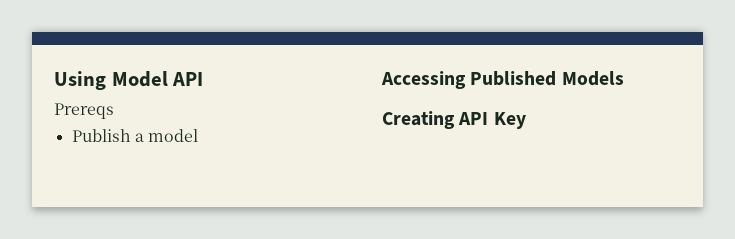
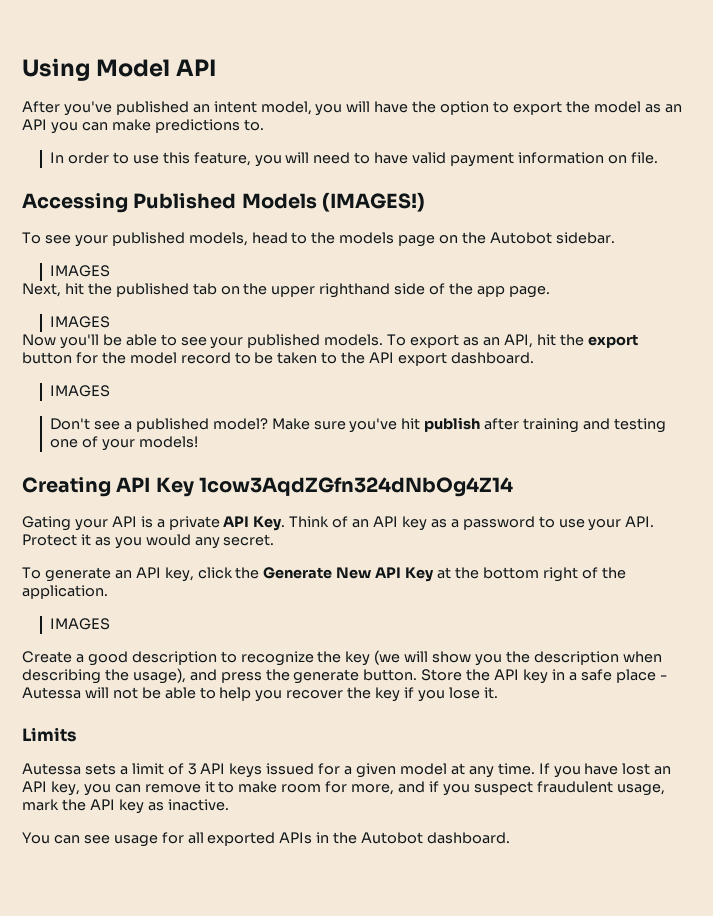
[54,103,114,119] [71,129,199,142] [381,71,624,89] [382,111,526,129] Prereqs // Publish a model // Accessing Published Models // Creating API Key -> [22,101,682,116] [22,119,264,134] [50,152,658,167] [22,192,425,213] [22,232,615,247] [50,265,111,277] [22,283,550,298] [50,316,111,328] [22,334,638,349] [22,352,534,366] [50,385,111,397] [50,417,666,433] [50,436,198,451] [22,477,513,497] [22,516,655,531] [22,534,275,549] [22,567,626,582] [22,585,108,599] [50,618,111,630] [22,650,662,666] [22,668,667,684] [22,687,498,702] [22,727,76,742] [22,763,672,778] [22,781,665,796] [22,799,229,814] [22,832,511,847] After you've published an intent model, you will have the option to export the model as an API you can make predictions to. // In order to use this feature, you will need to have valid payment information on file. // Accessing Published Models (IMAGES!) // To see your published models, head to the models page on the Autobot sidebar. // IMAGES // Next, hit the published tab on the upper righthand side of the app page. // IMAGES // Now you'll be able to see your published models. To export as an API, hit the export button for the model record to be taken to the API export dashboard. // IMAGES // Don't see a published model? Make sure you've hit publish after training and testing one of your models! // Creating API Key 1cow3AqdZGfn324dNbOg4Z14 // Gating your API is a private API Key. Think of an API key as a password to use your API. Protect it as you would any secret. // To generate an API key, click the Generate New API Key at the bottom right of the application. // IMAGES // Create a good description to recognize the key (we will show you the description when describing the usage), and press the generate button. Store the API key in a safe place - Autessa will not be able to help you recover the key if you lose it. // Limits // Autessa sets a limit of 3 API keys issued for a given model at any time. If you have lost an API key, you can remove it to make room for more, and if you suspect fraudulent usage, mark the API key as inactive. // You can see usage for all exported APIs in the Autobot dashboard.

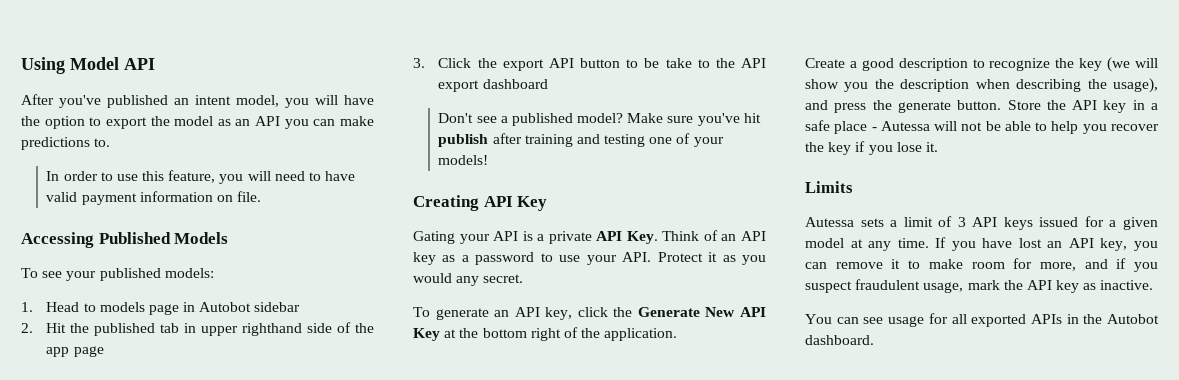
[321,192,425,212] (IMAGES!) -> (229, 238) none
[188,232,615,247] [50,265,111,277] [22,283,84,297] models, head to the models page on the Autobot sidebar. // IMAGES // Next, hit -> [164,268,214,278] [21,302,301,315] [21,323,67,333] models: // 1. Head to models page in Autobot sidebar // 2. Hit
[220,283,268,295] on the -> [184,323,197,333] in
[508,286,550,298] [50,316,111,328] [22,334,638,349] [22,352,231,364] page. // IMAGES // Now you'll be able to see your published models. To export as an API, hit the export button for the model record -> [73,346,104,357] [413,58,621,71] page // 3. Click the export API button
[277,352,318,364] taken -> [665,58,692,68] take
[450,352,534,364] [50,385,111,397] dashboard. // IMAGES -> [482,79,548,89] dashboard
[198,477,513,497] 1cow3AqdZGfn324dNbOg4Z14 -> (548, 203) none
[50,618,111,630] // IMAGES -> (678, 334) none

